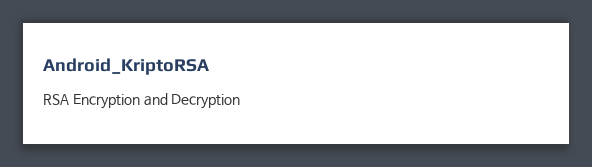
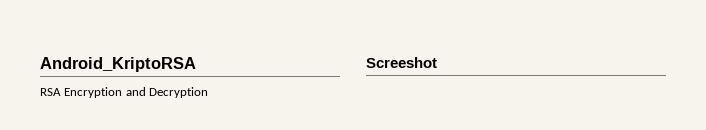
(241, 101) none -> [366,57,437,68] // Screeshot

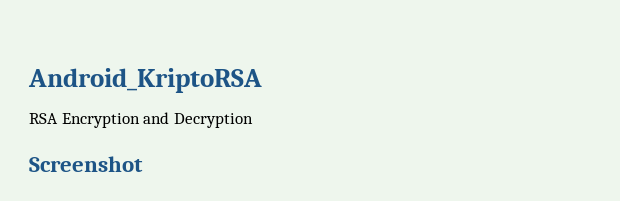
[366,57,437,68] Screeshot -> [29,156,143,172] Screenshot

